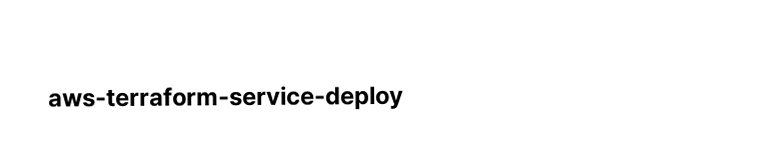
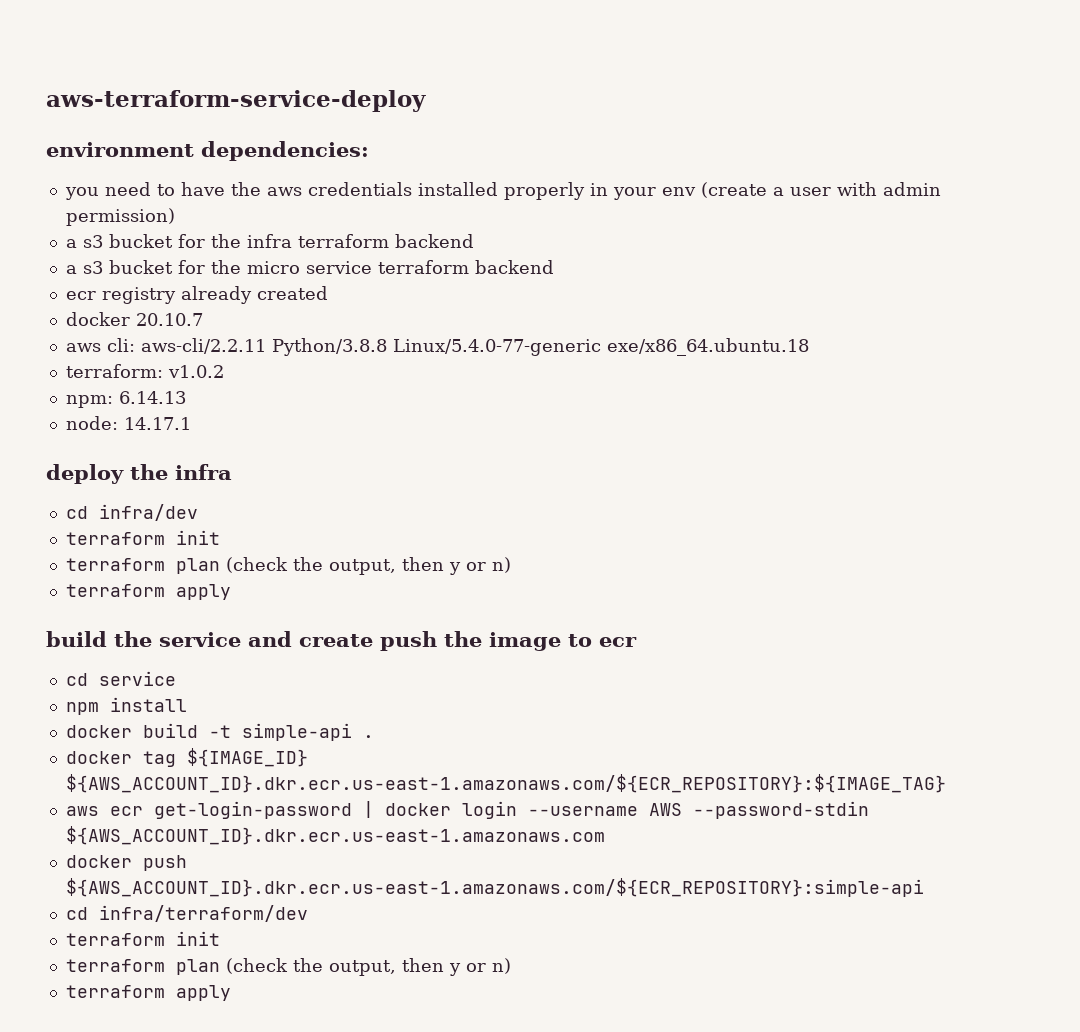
(404, 98) none -> [46,141,369,161] [64,182,941,200] [65,208,175,226] [65,234,474,248] [65,260,554,274] [65,286,328,304] [65,312,203,326] [65,338,809,356] [65,364,224,378] [65,391,186,408] [65,416,191,430] [46,464,232,484] [65,504,198,521] [65,530,220,545] [65,557,511,575] [65,584,231,600] [46,631,637,651] [65,671,176,686] [65,697,187,715] [65,723,374,741] [65,748,308,767] [65,774,946,793] [65,801,869,819] [65,826,605,845] [65,855,187,871] [65,878,924,897] [65,905,308,922] [65,931,220,946] [65,958,511,976] [65,985,231,1001] // environment dependencies: // you need to have the aws credentials installed properly in your env (create a user with admin permission) // a s3 bucket for the infra terraform backend // a s3 bucket for the micro service terraform backend // ecr registry already created // docker 20.10.7 // aws cli: aws-cli/2.2.11 Python/3.8.8 Linux/5.4.0-77-generic exe/x86_64.ubuntu.18 // terraform: v1.0.2 // npm: 6.14.13 // node: 14.17.1 // deploy the infra // cd infra/dev // terraform init // terraform plan (check the output, then y or n) // terraform apply // build the service and create push the image to ecr // cd service // npm install // docker build -t simple-api . // docker tag ${IMAGE_ID} ${AWS_ACCOUNT_ID}.dkr.ecr.us-east-1.amazonaws.com/${ECR_REPOSITORY}:${IMAGE_TAG} // aws ecr get-login-password | docker login --username AWS --password-stdin ${AWS_ACCOUNT_ID}.dkr.ecr.us-east-1.amazonaws.com // docker push ${AWS_ACCOUNT_ID}.dkr.ecr.us-east-1.amazonaws.com/${ECR_REPOSITORY}:simple-api // cd infra/terraform/dev // terraform init // terraform plan (check the output, then y or n) // terraform apply

